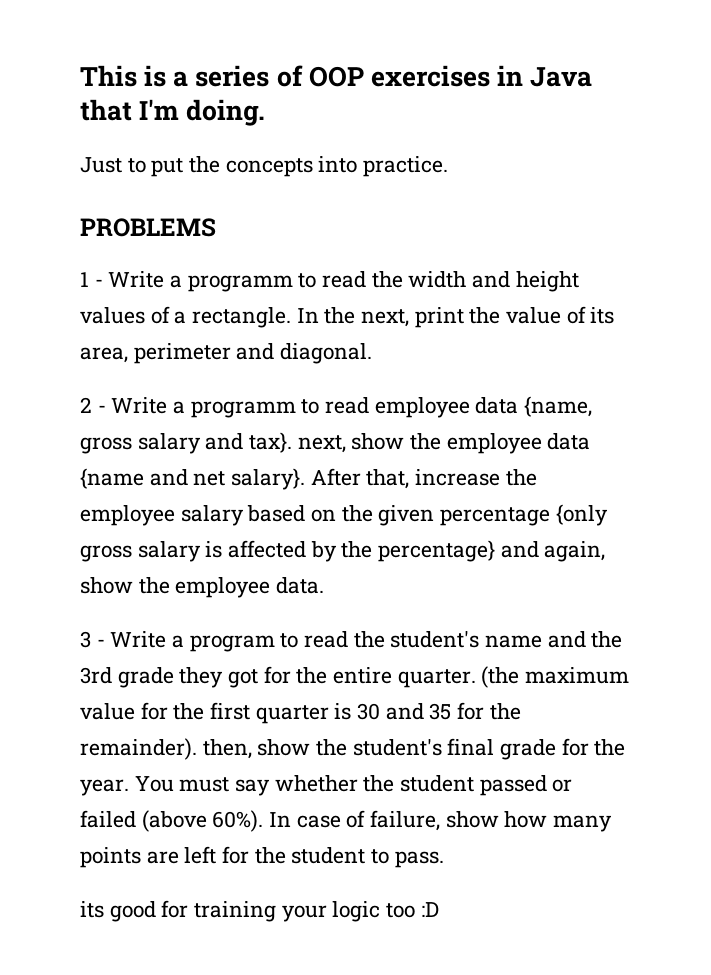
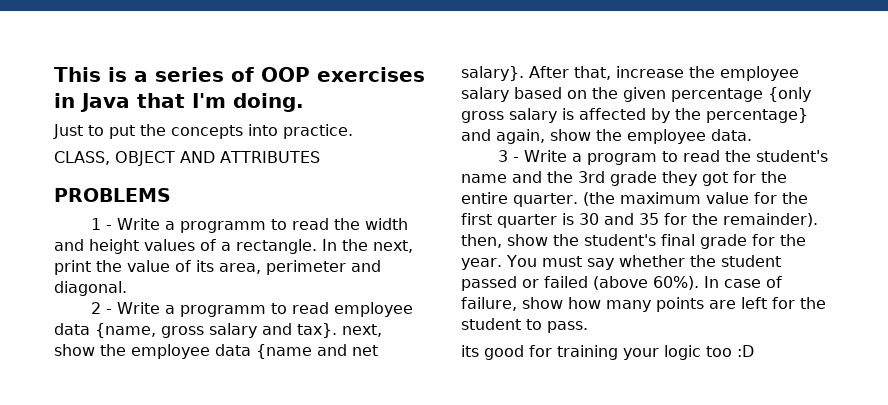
(449, 166) none -> [54,151,320,166] // CLASS, OBJECT AND ATTRIBUTES

